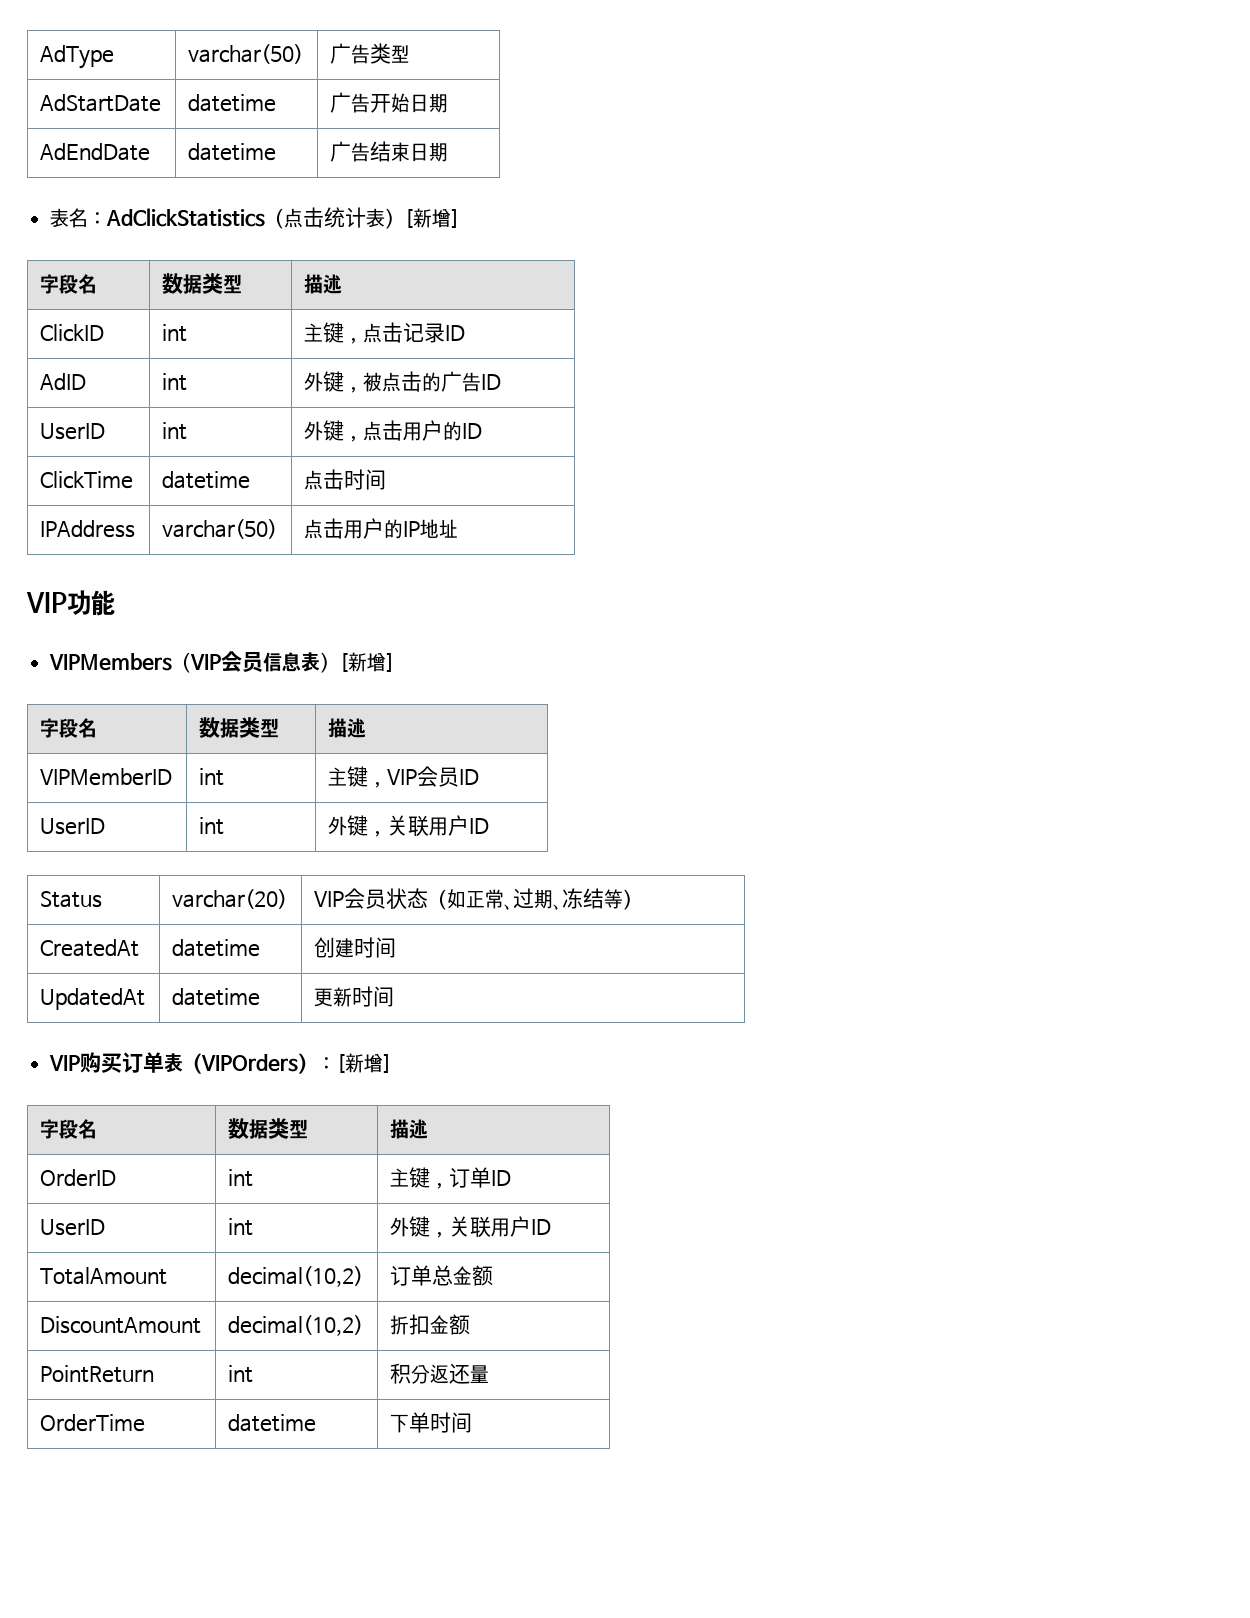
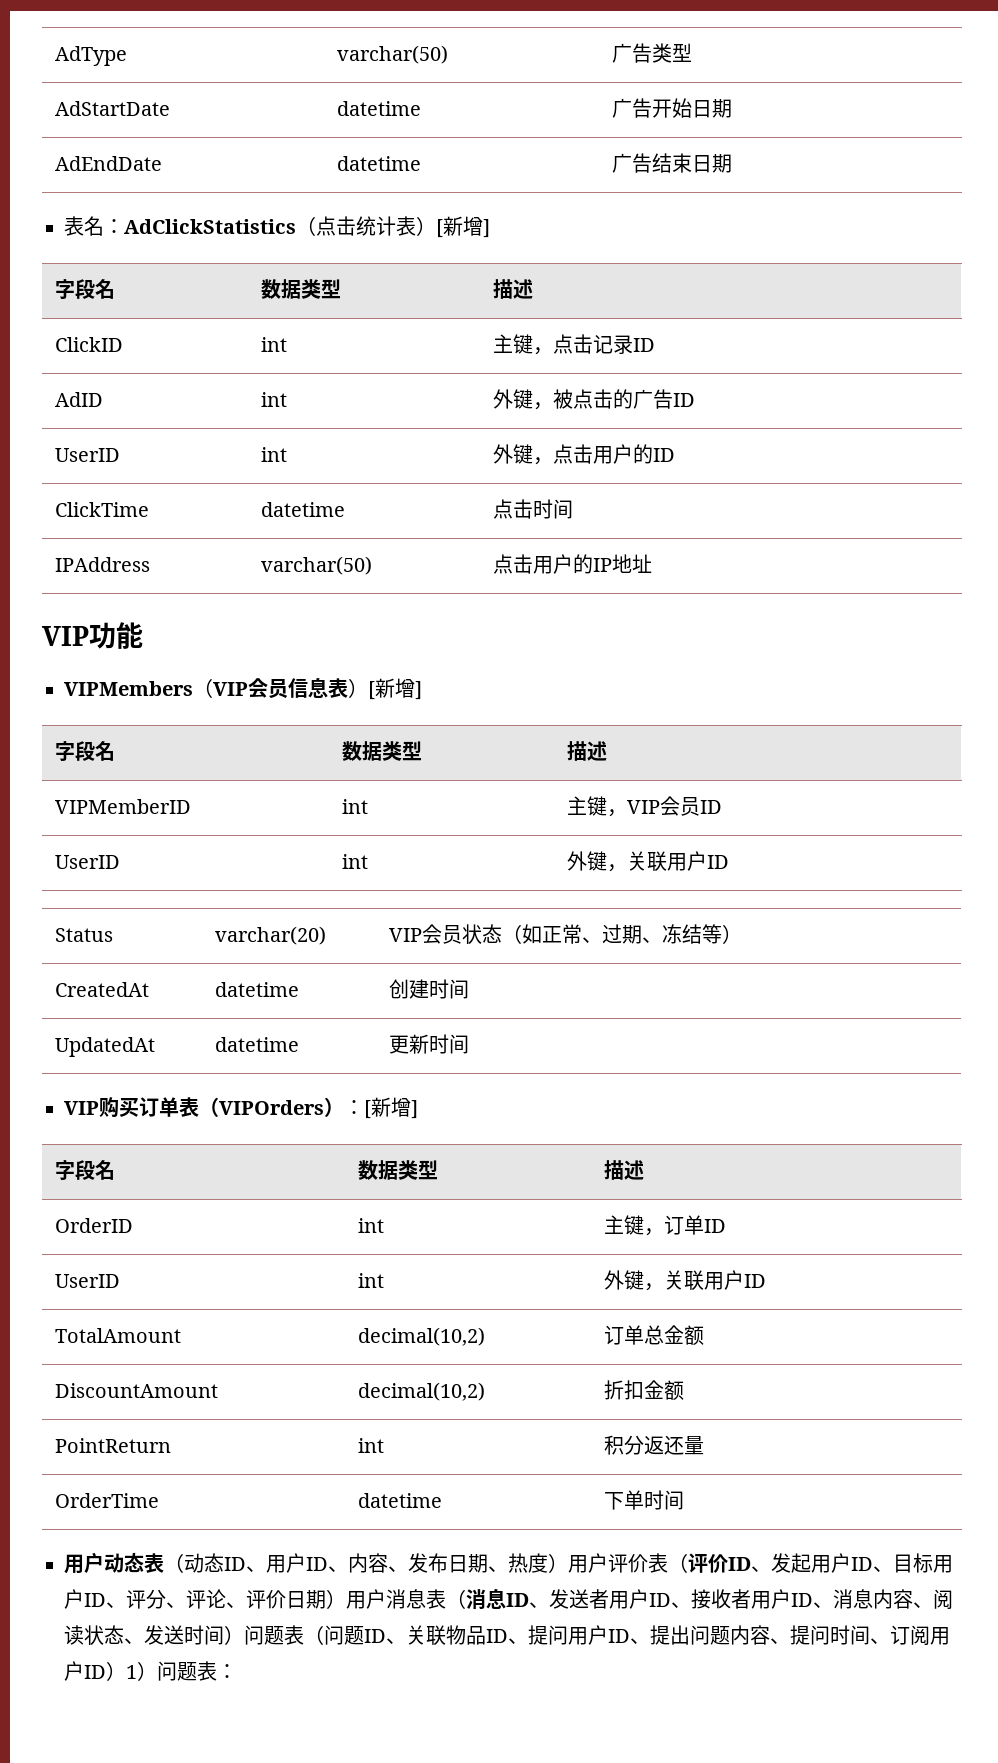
(473, 1422) none -> [64,1552,953,1574] [64,1588,953,1610] [64,1625,950,1646] [64,1661,237,1681] // 用户动态表（动态ID、用户ID、内容、发布日期、热度）用户评价表（评价ID、发起用户ID、目标用户ID、评分、评论、评价日期）用户消息表（消息ID、发送者用户ID、接收者用户ID、消息内容、阅读状态、发送时间）问题表（问题ID、关联物品ID、提问用户ID、提出问题内容、提问时间、订阅用户ID）1）问题表：

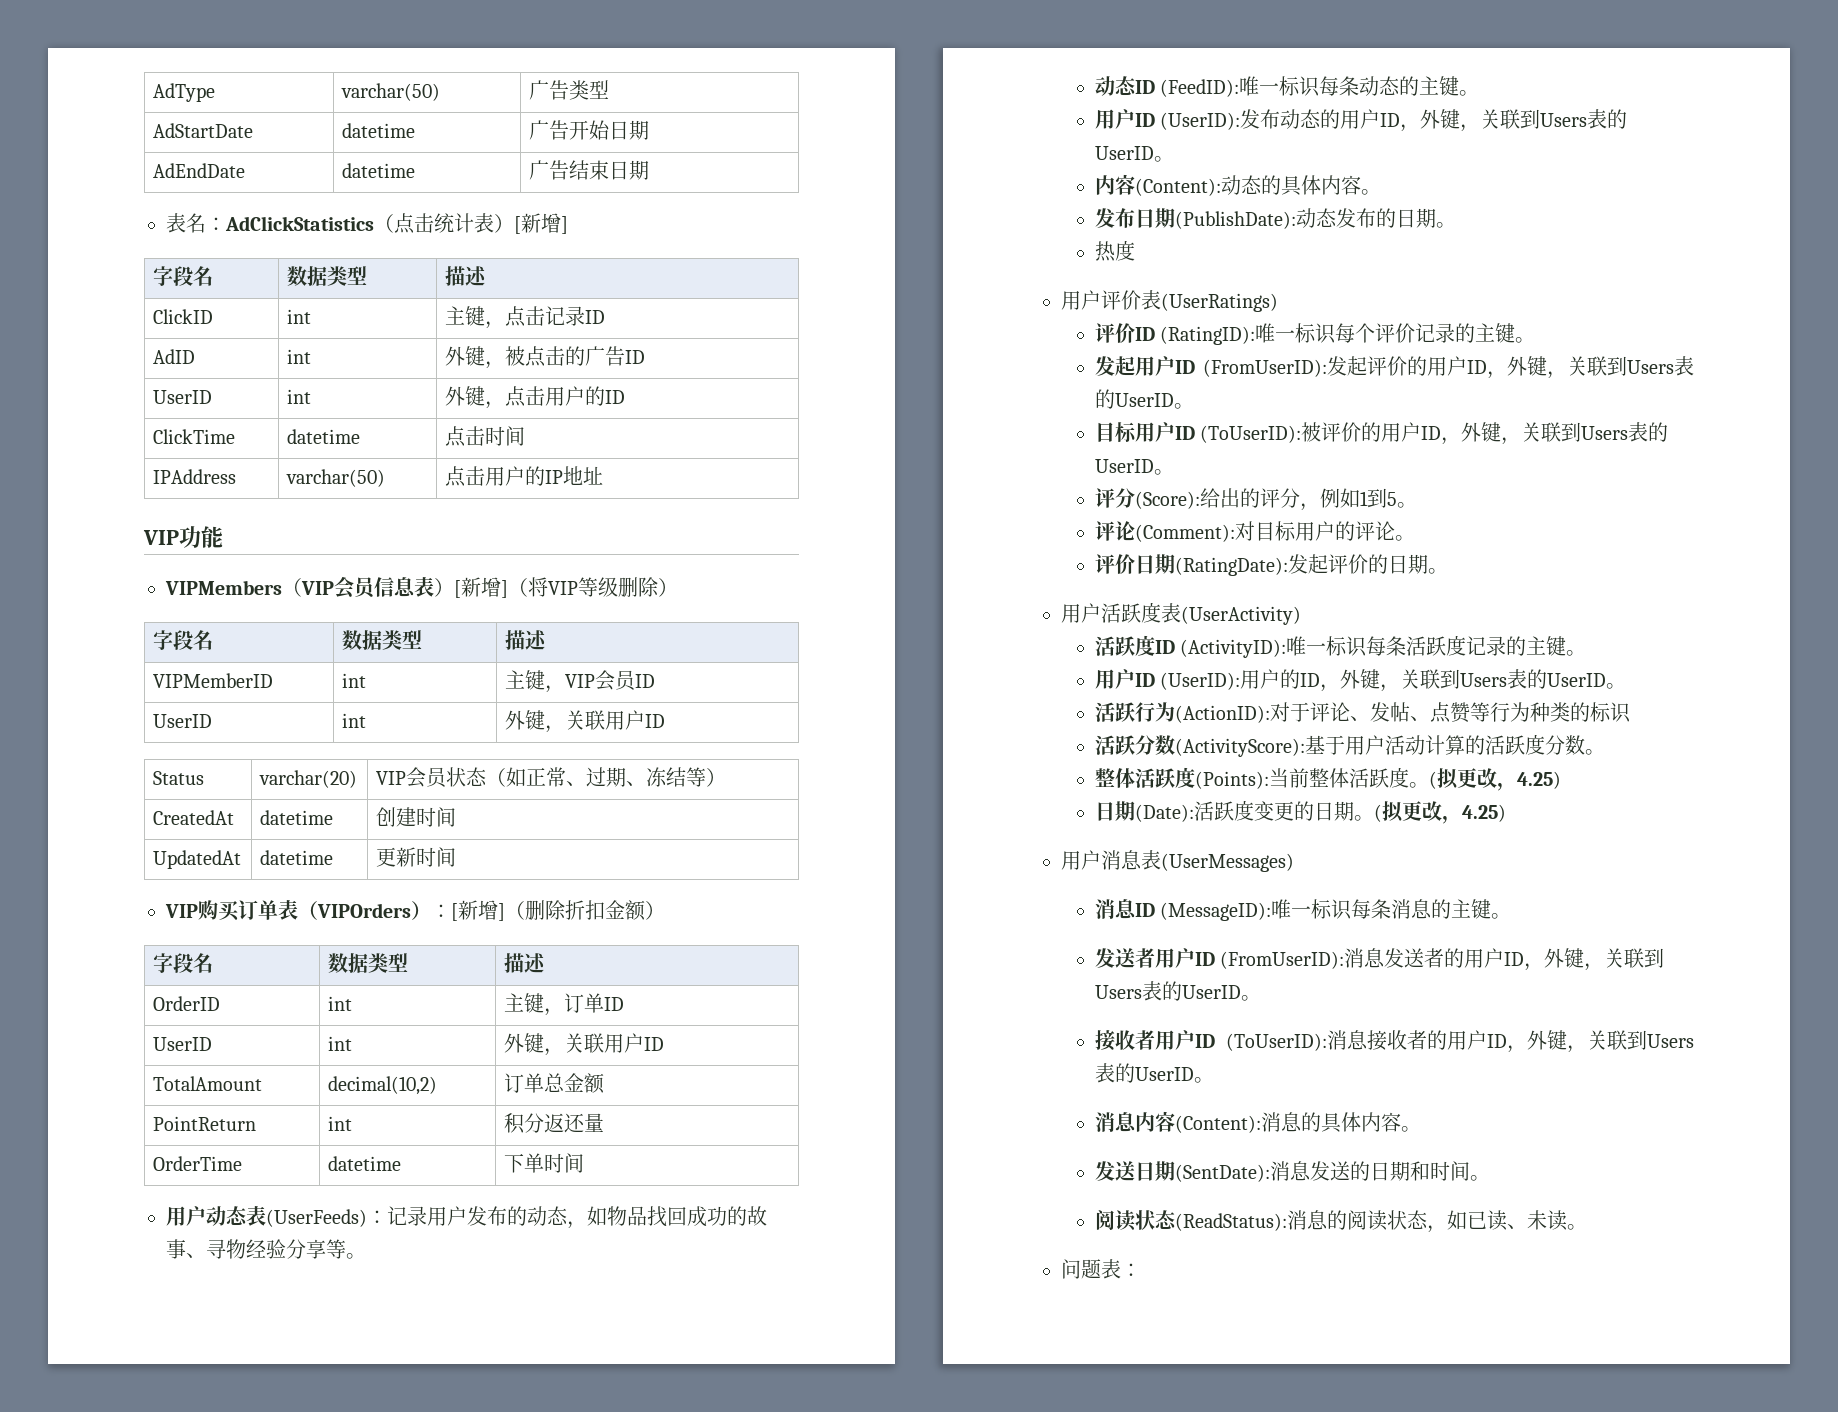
(422, 690) none -> [508,577,678,597] （将VIP等级删除）
(418, 1109) none -> [505,900,665,921] （删除折扣金额）
[55,1383,219,1398] [358,1382,486,1401] [604,1380,685,1400] // DiscountAmount | decimal(10,2) | 折扣金额 -> (606, 1083) none
[164,1553,508,1573] （动态ID、用户ID、内容、发布日期、 -> [266,1206,767,1229] [166,1239,366,1259] [1094,76,1480,97] [1094,109,1628,132] [1094,146,1174,162] [1094,174,1381,196] [1094,208,1456,229] (UserFeeds)：记录用户发布的动态，如物品找回成功的故事、寻物经验分享等。 // 动态ID (FeedID):唯一标识每条动态的主键。 // 用户ID (UserID):发布动态的用户ID，外键，关联到Users表的UserID。 // 内容(Content):动态的具体内容。 // 发布日期(PublishDate):动态发布的日期。 //
[548,1553,568,1573] ） -> (1135, 250) //
[668,1553,688,1573] （ -> [1161,293,1278,312] (UserRatings) //
[751,1553,953,1573] [64,1589,346,1609] 、发起用户ID、目标用户ID、评分、评论、评价日期） -> [1160,323,1536,345] [1094,356,1694,379] [1094,389,1194,409] [1094,422,1669,445] [1094,459,1174,475] [1094,488,1417,511] [1094,521,1415,542] [1094,554,1448,576] [1061,602,1301,625] [1094,635,1587,658] [1094,669,1627,692] [1094,702,1631,723] [1094,734,1605,757] [1094,767,1561,791] [1094,800,1506,824] (RatingID):唯一标识每个评价记录的主键。 // 发起用户ID (FromUserID):发起评价的用户ID，外键，关联到Users表的UserID。 // 目标用户ID (ToUserID):被评价的用户ID，外键，关联到Users表的UserID。 // 评分(Score):给出的评分，例如1到5。 // 评论(Comment):对目标用户的评论。 // 评价日期(RatingDate):发起评价的日期。 // 用户活跃度表(UserActivity) // 活跃度ID (ActivityID):唯一标识每条活跃度记录的主键。 // 用户ID (UserID):用户的ID，外键，关联到Users表的UserID。 // 活跃行为(ActionID):对于评论、发帖、点赞等行为种类的标识 // 活跃分数(ActivityScore):基于用户活动计算的活跃度分数。 // 整体活跃度(Points):当前整体活跃度。(拟更改，4.25) // 日期(Date):活跃度变更的日期。(拟更改，4.25) //
[446,1589,466,1609] （ -> [1161,853,1294,872] (UserMessages) //
[529,1589,953,1609] [64,1625,950,1646] [64,1661,157,1681] 、发送者用户ID、接收者用户ID、消息内容、阅读状态、发送时间）问题表（问题ID、关联物品ID、提问用户ID、提出问题内容、提问时间、订阅用户ID）1） -> [1160,899,1512,921] [1094,948,1665,971] [1094,981,1261,1001] [1094,1030,1694,1053] [1094,1063,1214,1083] [1094,1111,1421,1133] [1094,1161,1490,1182] [1094,1210,1587,1233] (MessageID):唯一标识每条消息的主键。 // 发送者用户ID (FromUserID):消息发送者的用户ID，外键，关联到Users表的UserID。 // 接收者用户ID (ToUserID):消息接收者的用户ID，外键，关联到Users表的UserID。 // 消息内容(Content):消息的具体内容。 // 发送日期(SentDate):消息发送的日期和时间。 // 阅读状态(ReadStatus):消息的阅读状态，如已读、未读。 //

